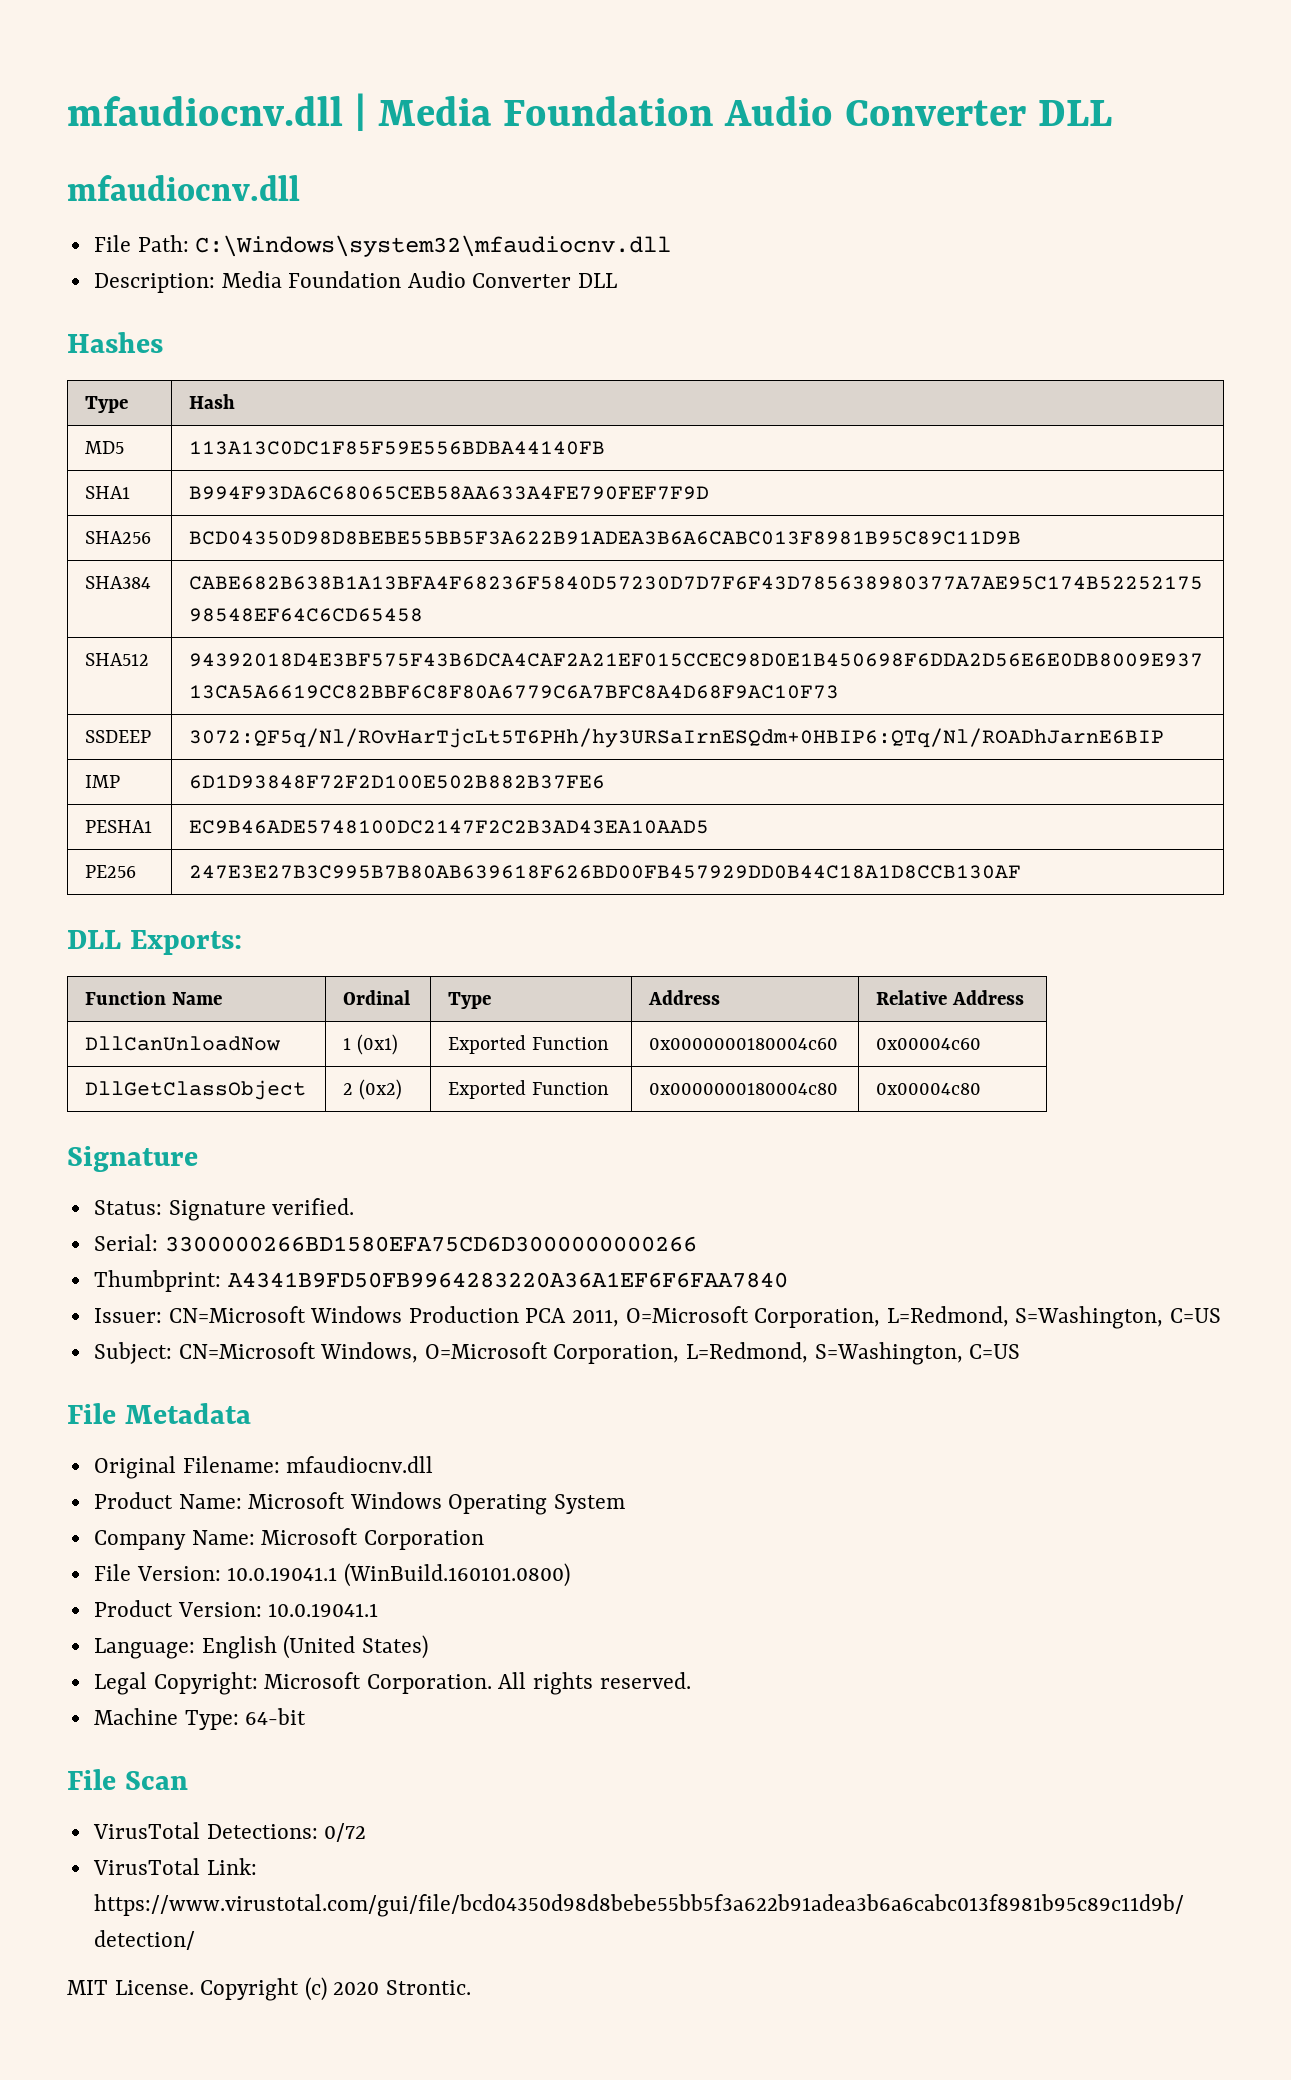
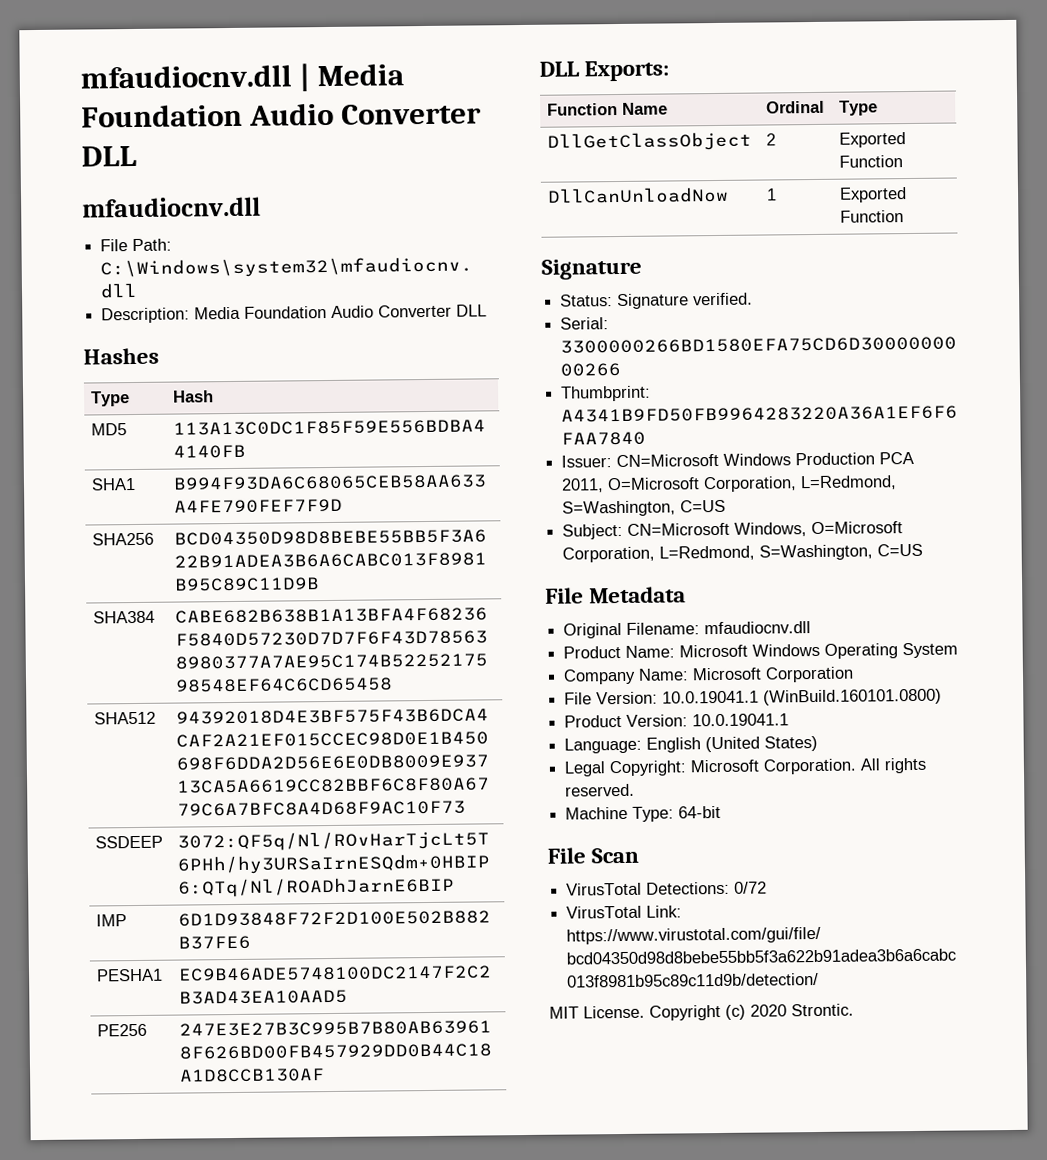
[648,990,721,1005] [876,990,1025,1005] | Address | Relative Address -> [547,131,753,152] [766,133,777,146] [839,132,907,148] [839,155,904,168] // DllGetClassObject | 2 | Exported Function
[357,1034,399,1055] [448,1035,610,1054] [649,1038,839,1050] [876,1038,982,1050] [85,1080,307,1100] [343,1079,403,1100] [448,1080,610,1099] [649,1083,839,1095] [876,1083,982,1095] (0x1) | Exported Function | 0x0000000180004c60 | 0x00004c60 // DllGetClassObject | 2 (0x2) | Exported Function | 0x0000000180004c80 | 0x00004c80 -> [839,187,908,203] [840,210,905,223] | Exported Function

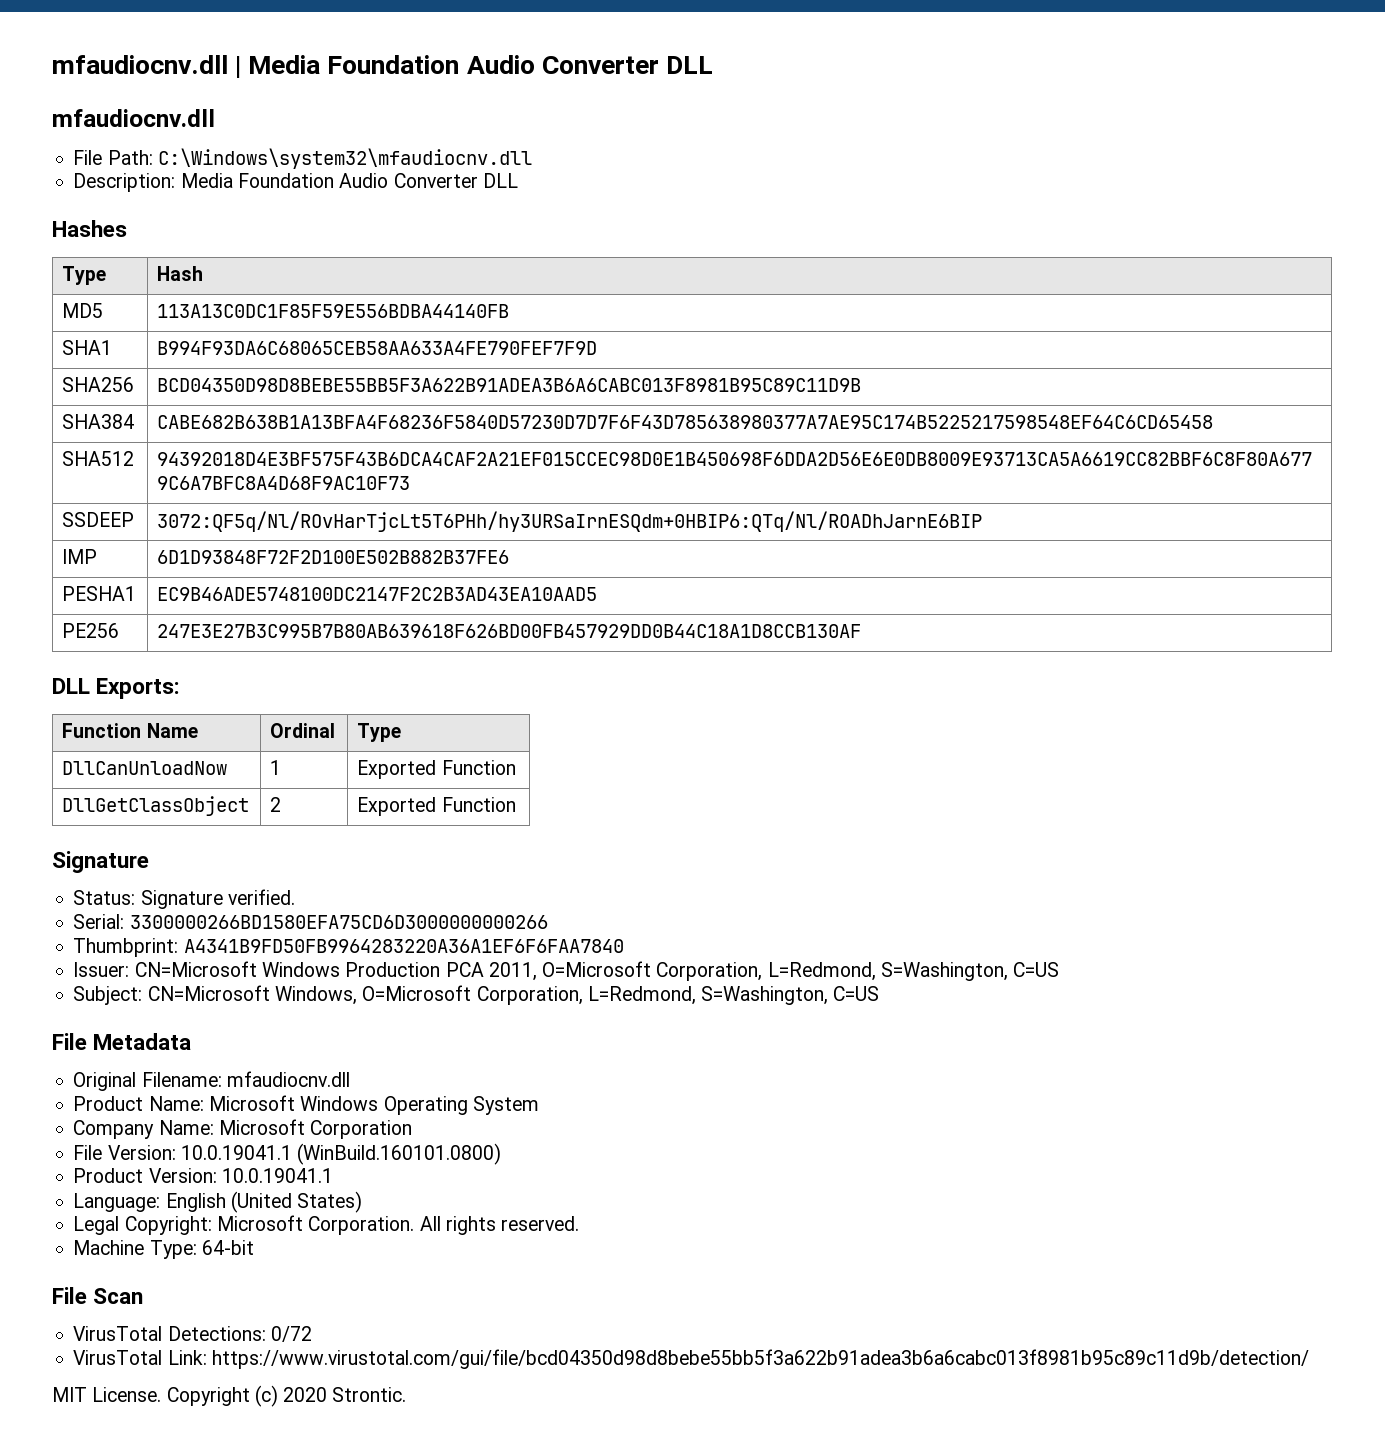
[547,131,753,152] [766,133,777,146] [839,132,907,148] [839,155,904,168] [547,186,730,204] [766,188,778,201] DllGetClassObject | 2 | Exported Function // DllCanUnloadNow | 1 -> [62,761,228,775] [270,760,282,775] [357,760,516,779] [62,796,250,816] [270,797,282,812] DllCanUnloadNow | 1 | Exported Function // DllGetClassObject | 2

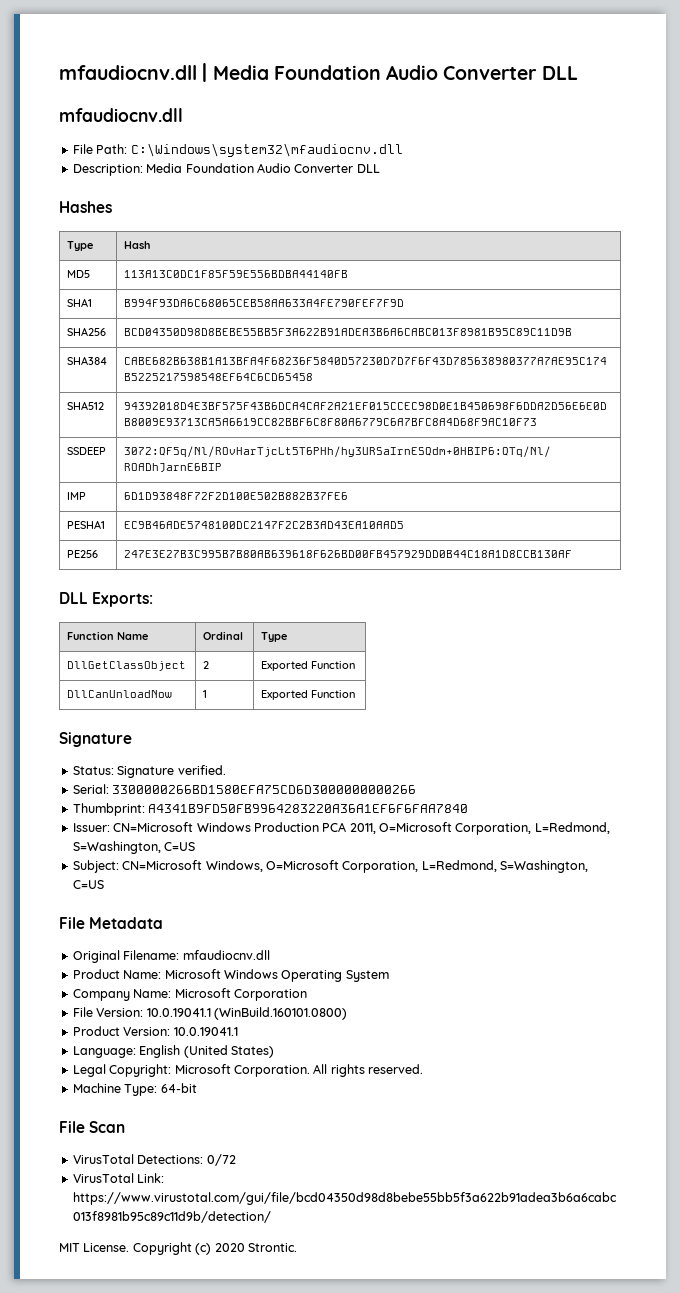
[62,761,228,775] [270,760,282,775] [357,760,516,779] [62,796,250,816] [270,797,282,812] DllCanUnloadNow | 1 | Exported Function // DllGetClassObject | 2 -> [67,661,187,671] [203,661,210,669] [261,661,356,671] [67,690,173,698] [203,690,208,698] DllGetClassObject | 2 | Exported Function // DllCanUnloadNow | 1

